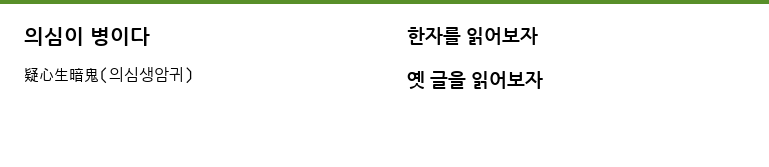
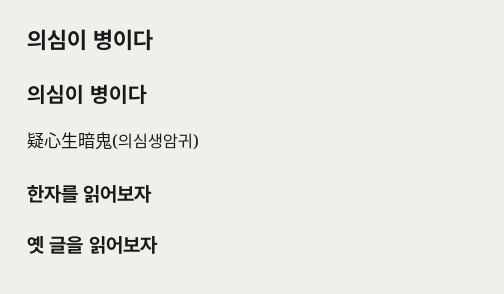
[24,27,150,46] 의심이 병이다 -> [27,29,154,51] [27,84,147,104] 의심이 병이다 // 의심이 병이다

